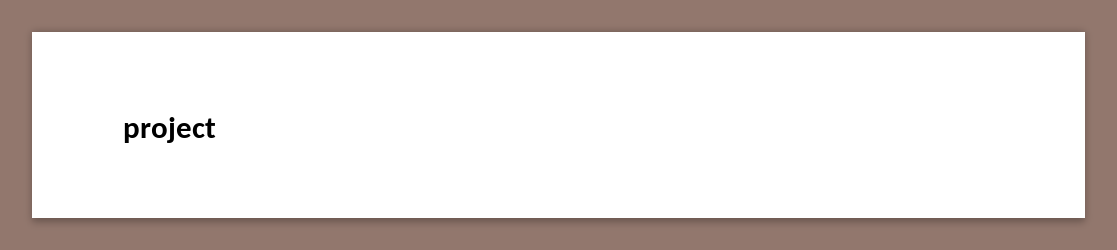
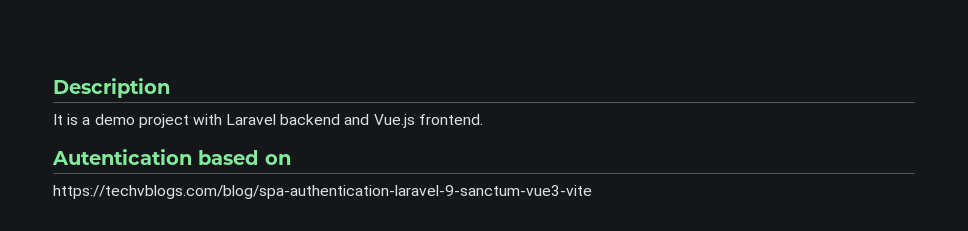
[123,117,216,143] project -> [53,78,170,98] [53,114,483,128] [52,149,291,165] [53,185,592,199] Description // It is a demo project with Laravel backend and Vue.js frontend. // Autentication based on // https://techvblogs.com/blog/spa-authentication-laravel-9-sanctum-vue3-vite

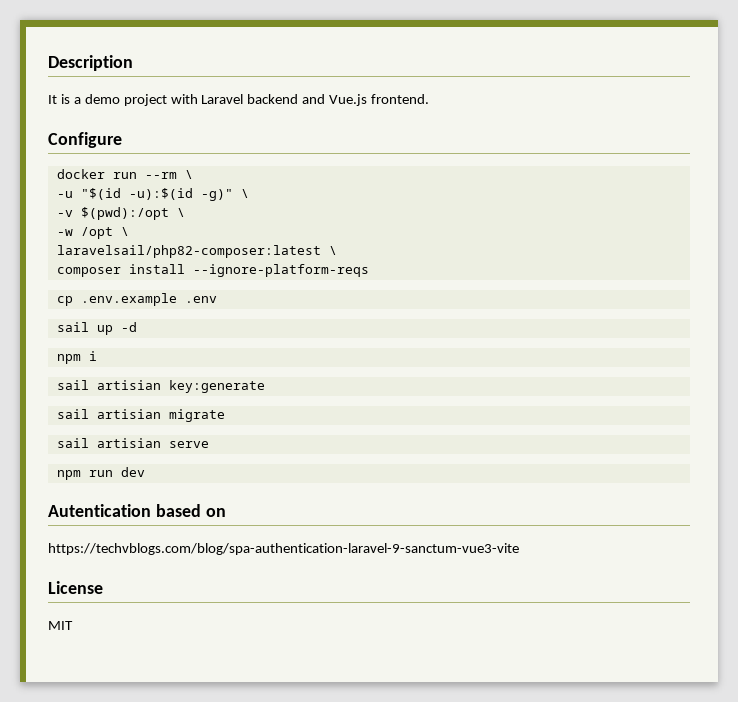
(483, 119) none -> [48,132,122,148] [56,169,193,179] [56,188,249,201] [56,207,185,220] [56,227,129,239] [56,245,337,258] [56,264,369,277] [56,293,217,306] [56,322,137,335] [56,351,97,364] [56,380,265,393] [56,409,225,422] [56,438,209,448] [56,467,145,480] // Configure // docker run --rm \ // -u "$(id -u):$(id -g)" \ // -v $(pwd):/opt \ // -w /opt \ // laravelsail/php82-composer:latest \ // composer install --ignore-platform-reqs // cp .env.example .env // sail up -d // npm i // sail artisian key:generate // sail artisian migrate // sail artisian serve // npm run dev
(592, 192) none -> [48,581,103,594] [48,621,73,630] // License // MIT

